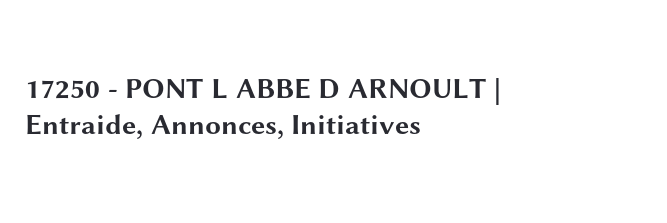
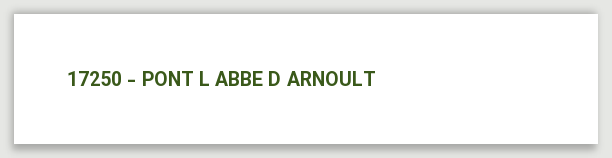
[493,78,501,105] [25,114,422,139] | Entraide, Annonces, Initiatives -> (376, 78) none

